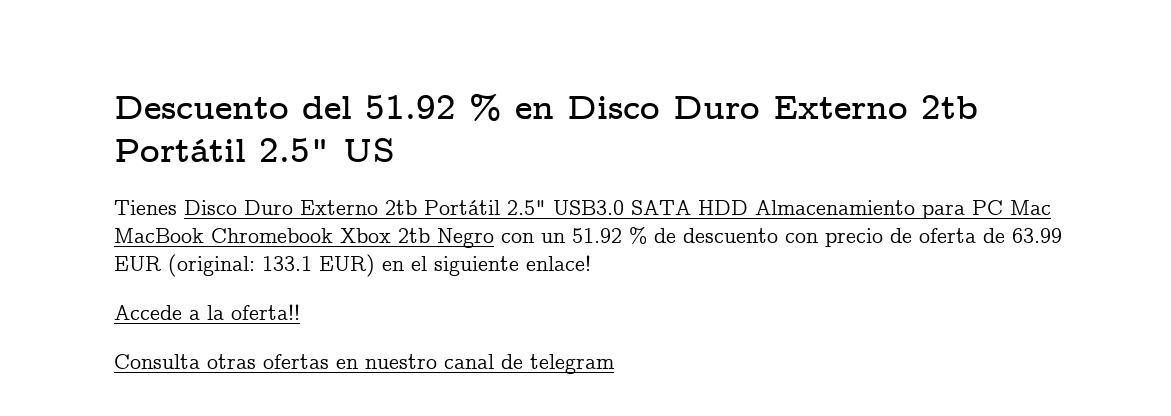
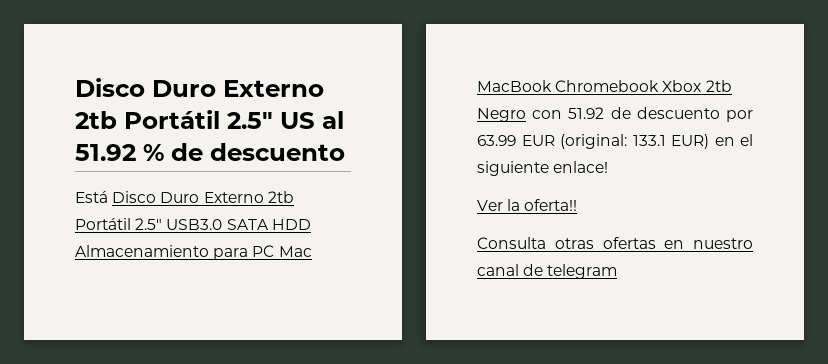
[114,94,554,121] Descuento del 51.92 % en -> (75, 87) none
[114,200,177,215] // Tienes -> [322,111,344,129] [75,143,345,161] [75,191,108,203] al 51.92 % de descuento // Está
[541,226,1005,247] un 51.92 % de descuento con precio de oferta de -> [568,107,753,122] 51.92 de descuento por
[114,305,200,320] Accede a -> [477,200,503,211] Ver

